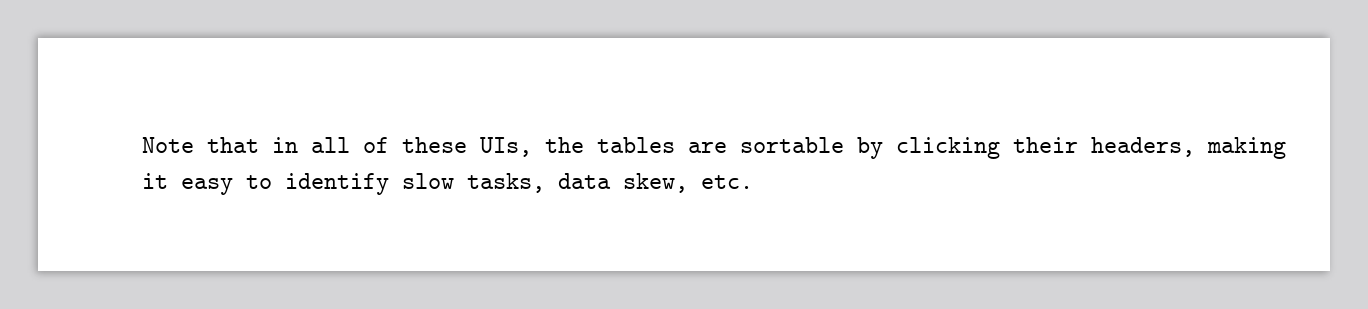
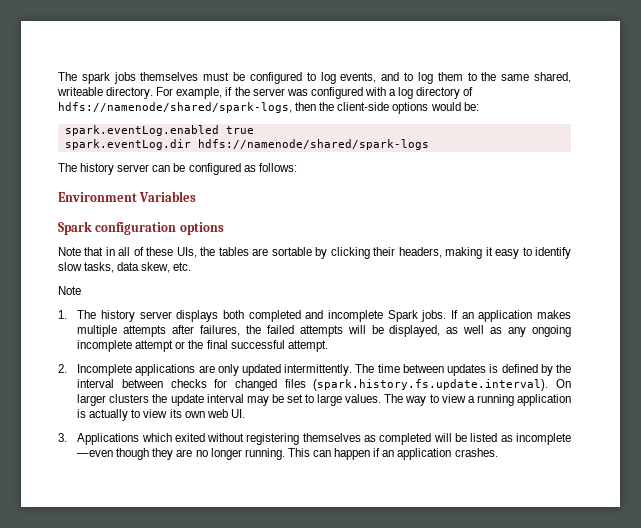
(142, 145) none -> [58,72,571,84] [57,87,474,99] [58,102,479,114] [64,125,254,136] [64,139,429,150] [58,163,297,175] [58,191,197,202] [58,221,224,235] The spark jobs themselves must be configured to log events, and to log them to the same shared, writeable directory. For example, if the server was configured with a log directory of hdfs://namenode/shared/spark-logs, then the client-side options would be: // spark.eventLog.enabled true // spark.eventLog.dir hdfs://namenode/shared/spark-logs // The history server can be configured as follows: // Environment Variables // Spark configuration options //
(753, 182) none -> [58,286,81,295] [58,310,572,322] [77,325,572,337] [77,340,328,352] [58,364,571,376] [77,379,571,391] [77,394,571,406] [77,409,245,421] [58,433,571,445] [77,448,498,460] // Note // 1. The history server displays both completed and incomplete Spark jobs. If an application makes multiple attempts after failures, the failed attempts will be displayed, as well as any ongoing incomplete attempt or the final successful attempt. // 2. Incomplete applications are only updated intermittently. The time between updates is defined by the interval between checks for changed files (spark.history.fs.update.interval). On larger clusters the update interval may be set to large values. The way to view a running application is actually to view its own web UI. // 3. Applications which exited without registering themselves as completed will be listed as incomplete —even though they are no longer running. This can happen if an application crashes.

